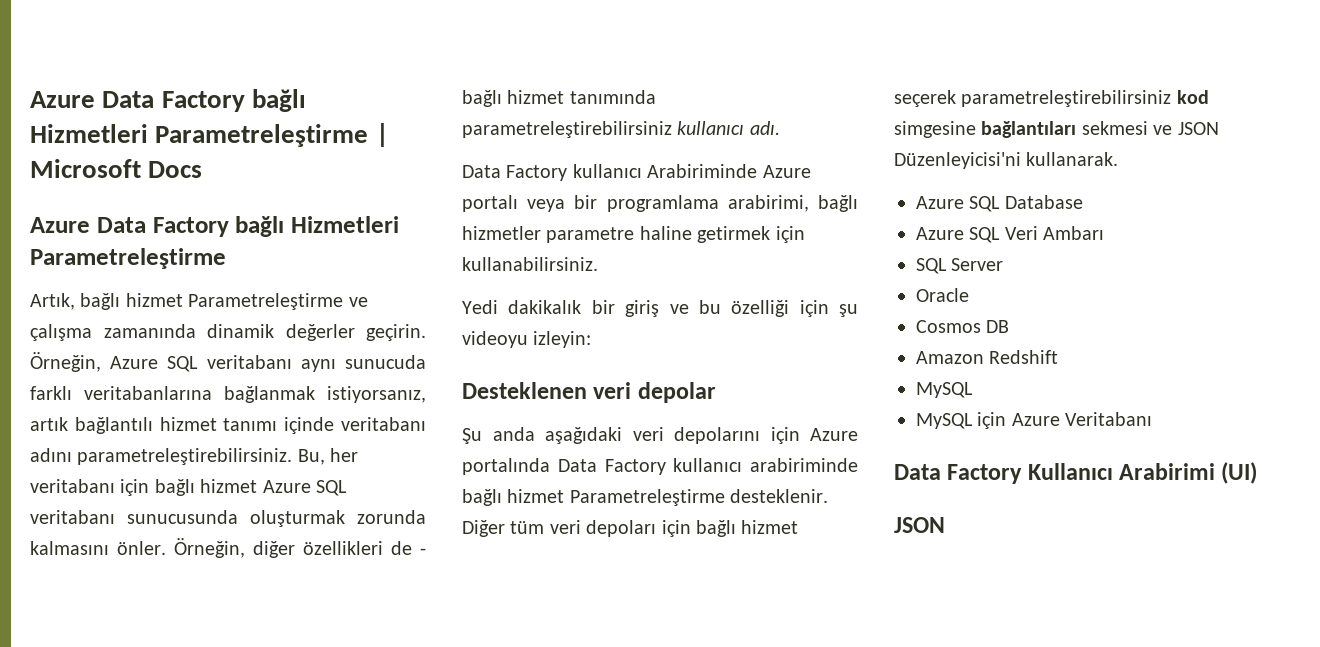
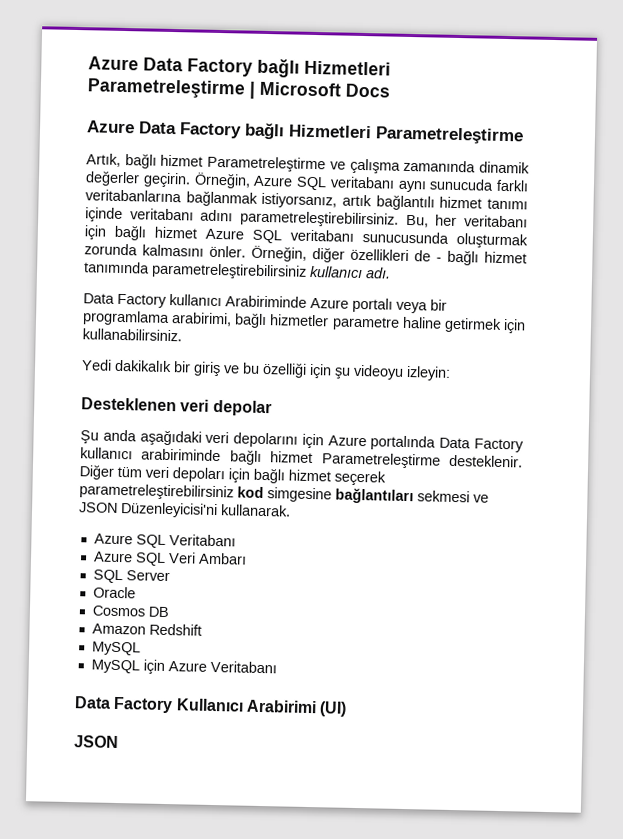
[1004,195,1083,209] Database -> [168,534,236,547] Veritabanı

